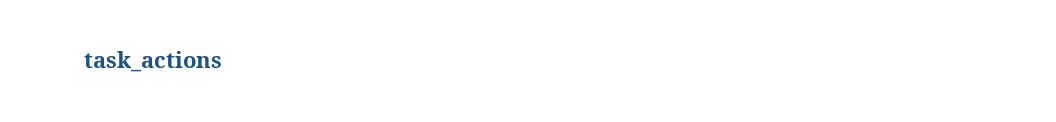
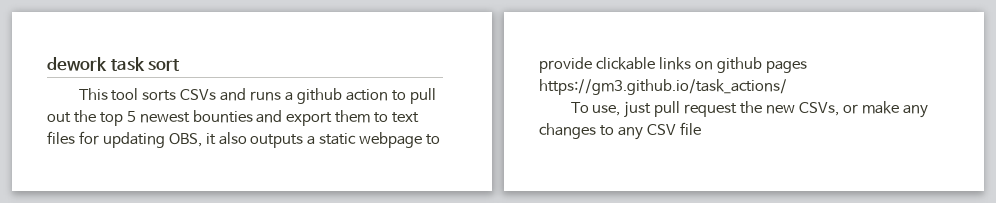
[84,51,222,72] task_actions -> [47,57,181,71] [78,88,436,104] [47,110,420,126] [47,131,441,148] [539,57,807,73] [539,79,787,95] [570,101,928,118] [539,122,701,140] dework task sort // This tool sorts CSVs and runs a github action to pull out the top 5 newest bounties and export them to text files for updating OBS, it also outputs a static webpage to provide clickable links on github pages https://gm3.github.io/task_actions/ // To use, just pull request the new CSVs, or make any changes to any CSV file

